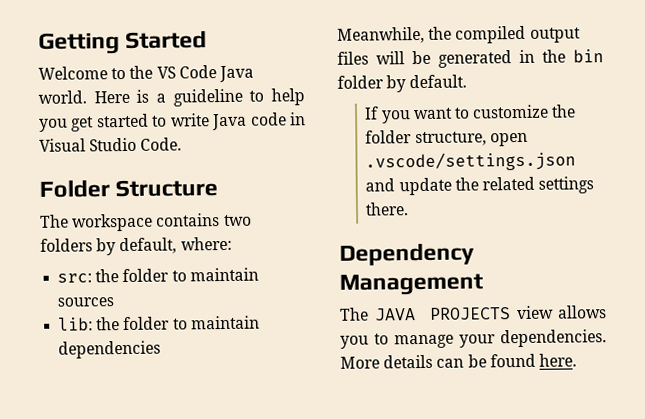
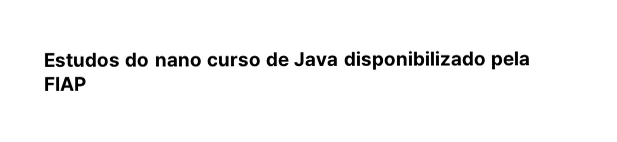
[38,30,208,55] [38,65,254,83] [38,88,305,107] [39,112,306,132] [39,137,183,152] [39,179,219,198] [40,213,252,232] [40,236,232,256] [57,267,259,283] [57,297,115,307] [58,315,260,331] [58,340,162,359] [337,25,581,44] [337,49,604,68] [337,74,468,93] [364,104,577,124] [365,130,528,147] [365,151,577,172] [365,176,595,196] [365,202,410,216] [339,242,475,266] [339,273,483,296] [339,305,607,321] [340,329,607,349] [340,353,577,369] Getting Started // Welcome to the VS Code Java world. Here is a guideline to help you get started to write Java code in Visual Studio Code. // Folder Structure // The workspace contains two folders by default, where: // src: the folder to maintain sources // lib: the folder to maintain dependencies // Meanwhile, the compiled output files will be generated in the bin folder by default. // If you want to customize the folder structure, open .vscode/settings.json and update the related settings there. // Dependency Management // The JAVA PROJECTS view allows you to manage your dependencies. More details can be found here. -> [43,50,530,70] [44,76,87,91] Estudos do nano curso de Java disponibilizado pela FIAP

